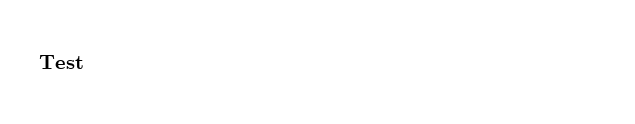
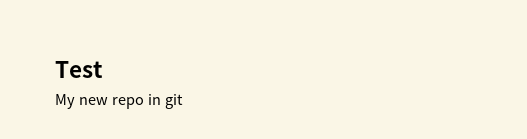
(84, 62) none -> [55,94,183,109] // My new repo in git

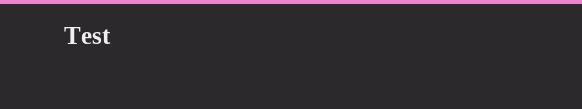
[55,94,183,109] // My new repo in git -> (111, 35) none

